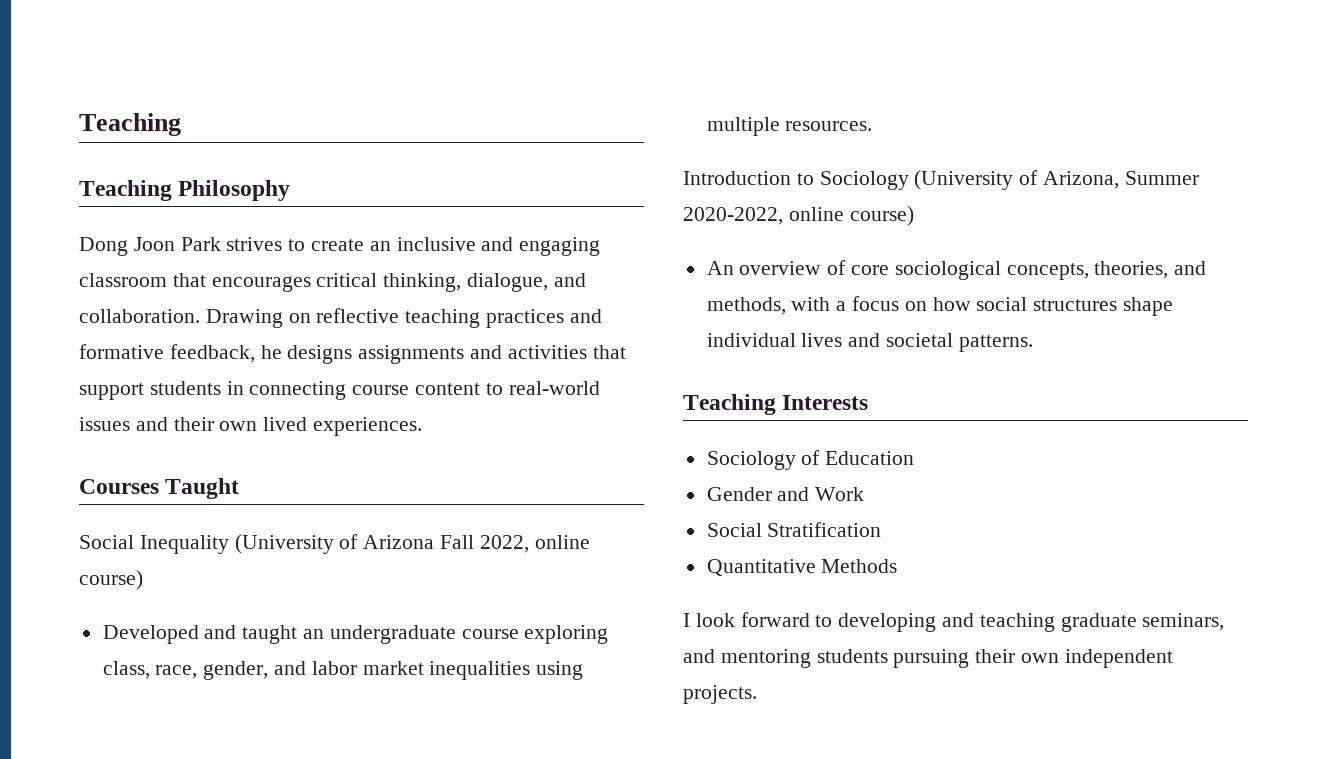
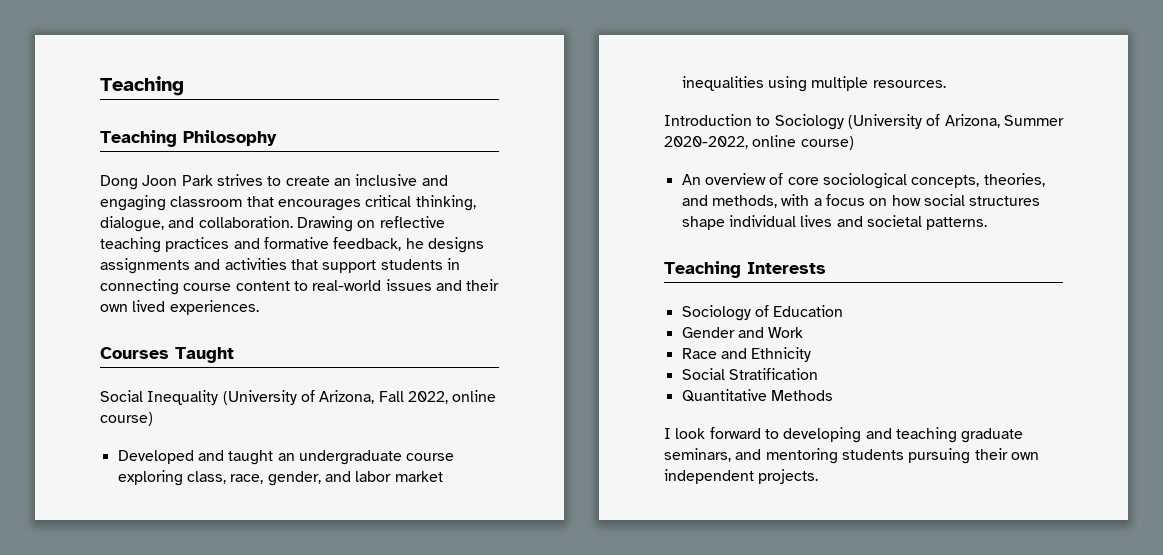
[363,535,435,549] Arizona -> [319,390,375,404] Arizona,
(865, 494) none -> [681,347,812,362] // Race and Ethnicity

